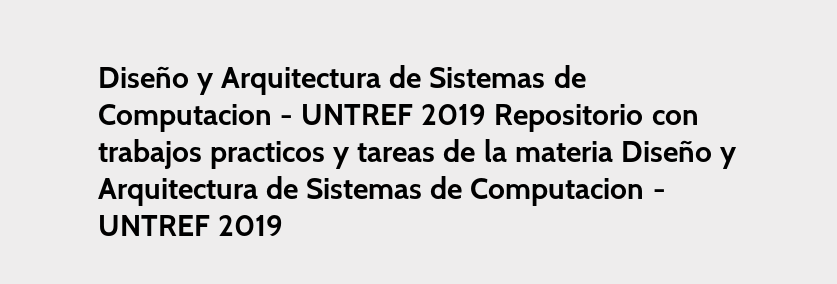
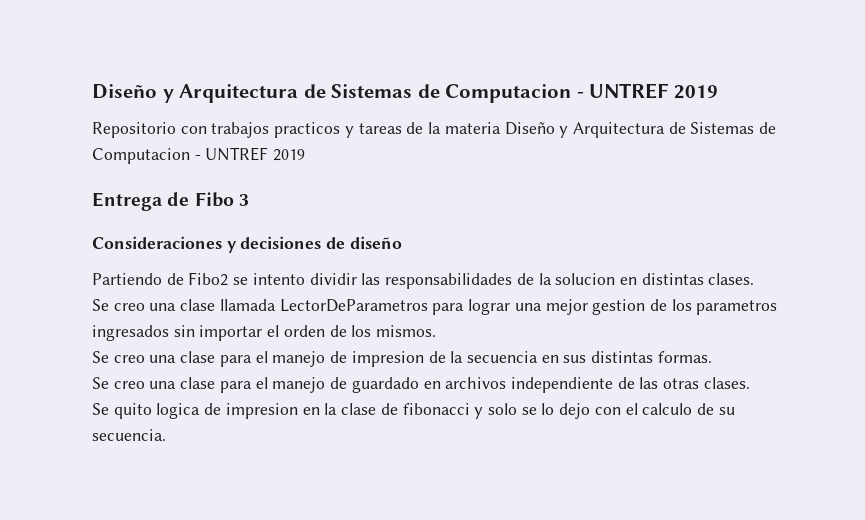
(487, 114) none -> (718, 92) //
(284, 225) none -> [92,192,249,211] [92,236,402,253] [92,272,755,289] [92,299,778,315] [92,325,437,341] [92,351,712,367] [92,377,750,393] [92,403,735,419] [92,429,166,441] // Entrega de Fibo 3 // Consideraciones y decisiones de diseño // Partiendo de Fibo2 se intento dividir las responsabilidades de la solucion en distintas clases. // Se creo una clase llamada LectorDeParametros para lograr una mejor gestion de los parametros ingresados sin importar el orden de los mismos. // Se creo una clase para el manejo de impresion de la secuencia en sus distintas formas. // Se creo una clase para el manejo de guardado en archivos independiente de las otras clases. // Se quito logica de impresion en la clase de fibonacci y solo se lo dejo con el calculo de su secuencia.

